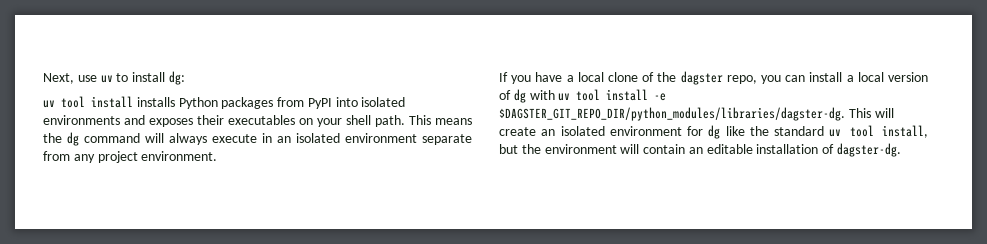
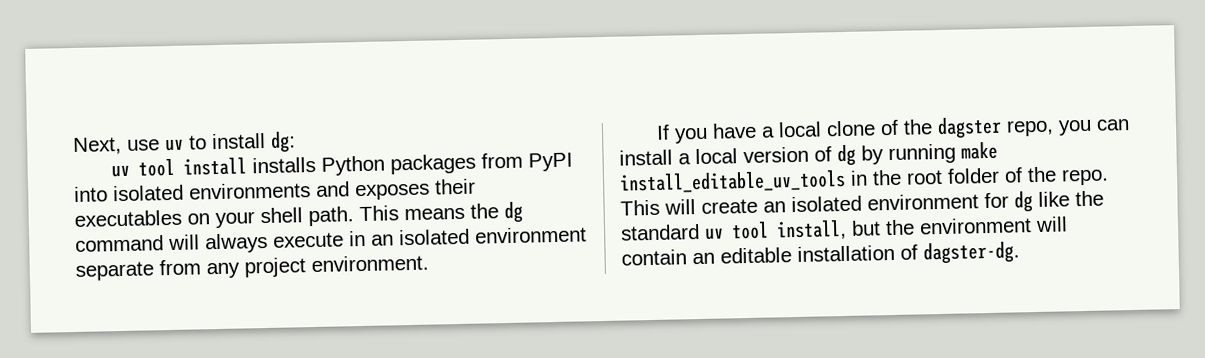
[529,89,667,101] [499,107,845,121] with uv tool install -e $DAGSTER_GIT_REPO_DIR/python_modules/libraries/dagster-dg. -> [861,141,998,165] [619,166,1109,194] by running make install_editable_uv_tools in the root folder of the repo.

